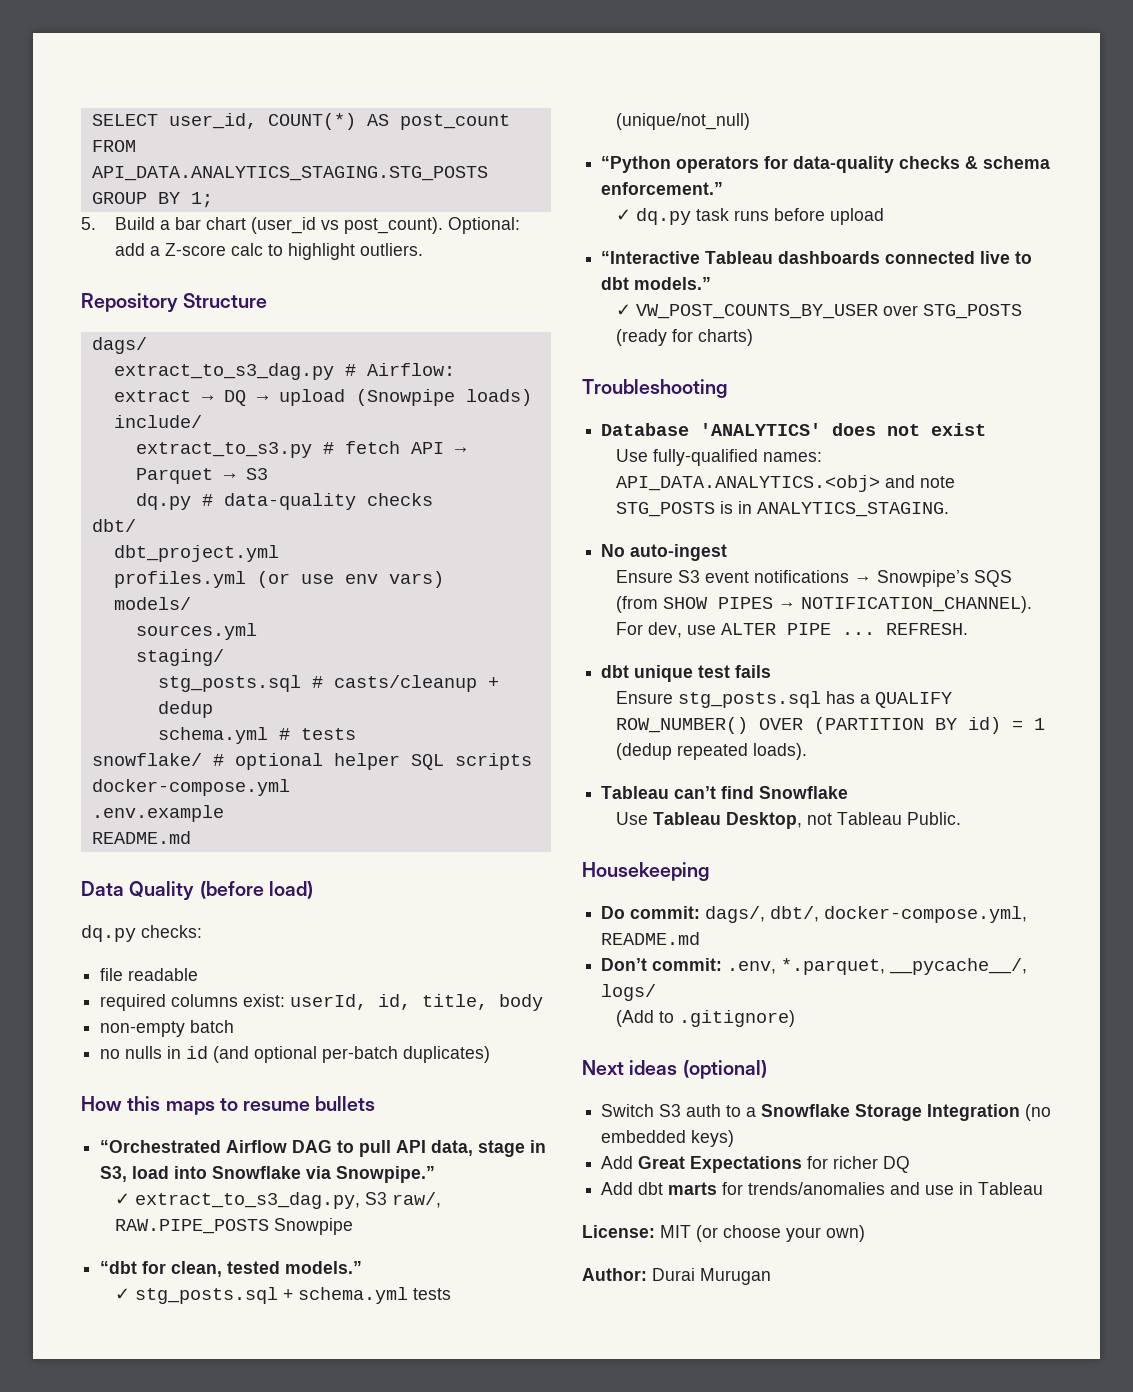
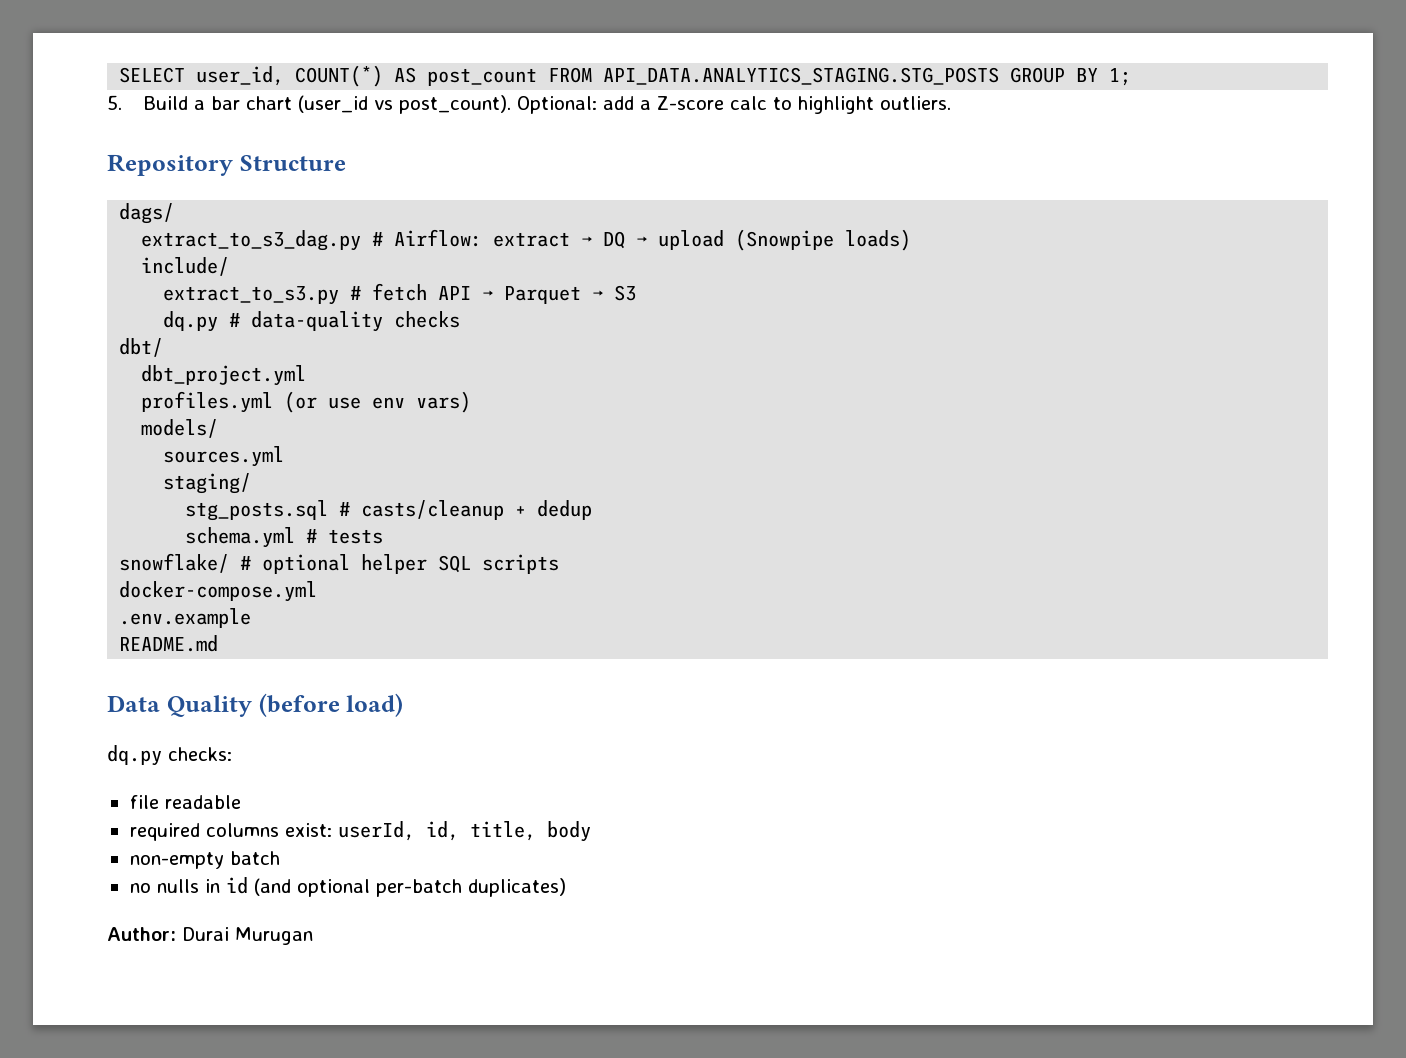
[81,1096,376,1115] [100,1140,547,1157] [100,1166,436,1183] [114,1192,441,1209] [114,1218,353,1235] [100,1261,363,1277] [114,1287,451,1304] [615,113,750,130] [601,156,1051,173] [601,182,724,195] [615,208,884,225] [601,251,1033,264] [601,277,712,290] [615,304,1022,319] [615,329,753,346] [582,379,727,398] [601,423,987,436] [615,449,822,466] [615,475,955,492] [615,501,949,517] [601,544,728,561] [615,570,1012,587] [615,596,1032,613] [615,622,968,638] [601,665,772,682] [615,691,952,708] [615,717,1045,734] [615,743,807,760] [601,786,849,799] [615,812,961,829] [582,862,709,881] [601,906,1028,923] [601,932,701,945] [601,958,1028,975] [601,984,657,1001] [615,1010,795,1027] [582,1060,767,1079] [601,1104,1052,1121] [601,1130,735,1147] [601,1156,911,1173] [601,1182,1044,1195] [582,1225,865,1242] // How this maps to resume bullets // “Orchestrated Airflow DAG to pull API data, stage in S3, load into Snowflake via Snowpipe.” // ✓ extract_to_s3_dag.py, S3 raw/, RAW.PIPE_POSTS Snowpipe // “dbt for clean, tested models.” // ✓ stg_posts.sql + schema.yml tests (unique/not_null) // “Python operators for data-quality checks & schema enforcement.” // ✓ dq.py task runs before upload // “Interactive Tableau dashboards connected live to dbt models.” // ✓ VW_POST_COUNTS_BY_USER over STG_POSTS (ready for charts) // Troubleshooting // Database 'ANALYTICS' does not exist // Use fully-qualified names: API_DATA.ANALYTICS.<obj> and note STG_POSTS is in ANALYTICS_STAGING. // No auto-ingest // Ensure S3 event notifications → Snowpipe’s SQS (from SHOW PIPES → NOTIFICATION_CHANNEL). For dev, use ALTER PIPE ... REFRESH. // dbt unique test fails // Ensure stg_posts.sql has a QUALIFY ROW_NUMBER() OVER (PARTITION BY id) = 1 (dedup repeated loads). // Tableau can’t find Snowflake // Use Tableau Desktop, not Tableau Public. // Housekeeping // Do commit: dags/, dbt/, docker-compose.yml, README.md // Don’t commit: .env, *.parquet, __pycache__/, logs/ // (Add to .gitignore) // Next ideas (optional) // Switch S3 auth to a Snowflake Storage Integration (no embedded keys) // Add Great Expectations for richer DQ // Add dbt marts for trends/anomalies and use in Tableau // License: MIT (or choose your own) -> (566, 887) none

